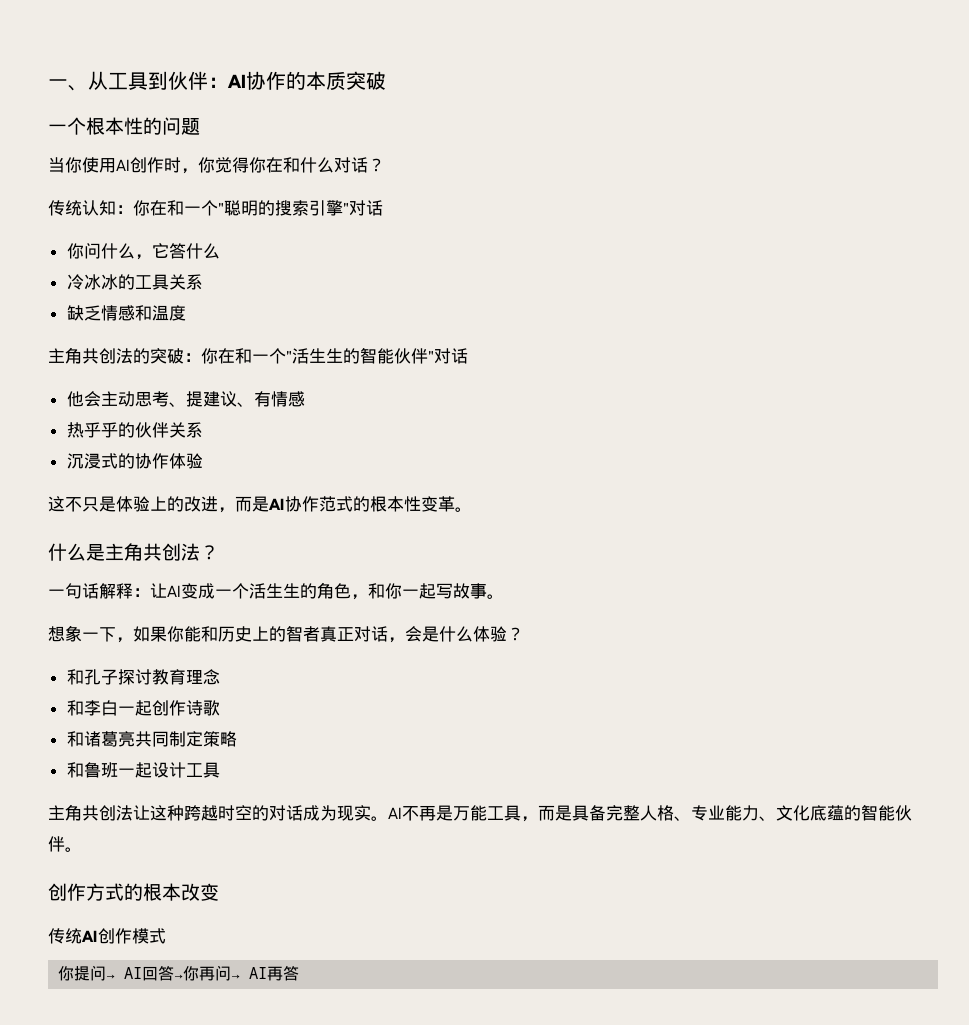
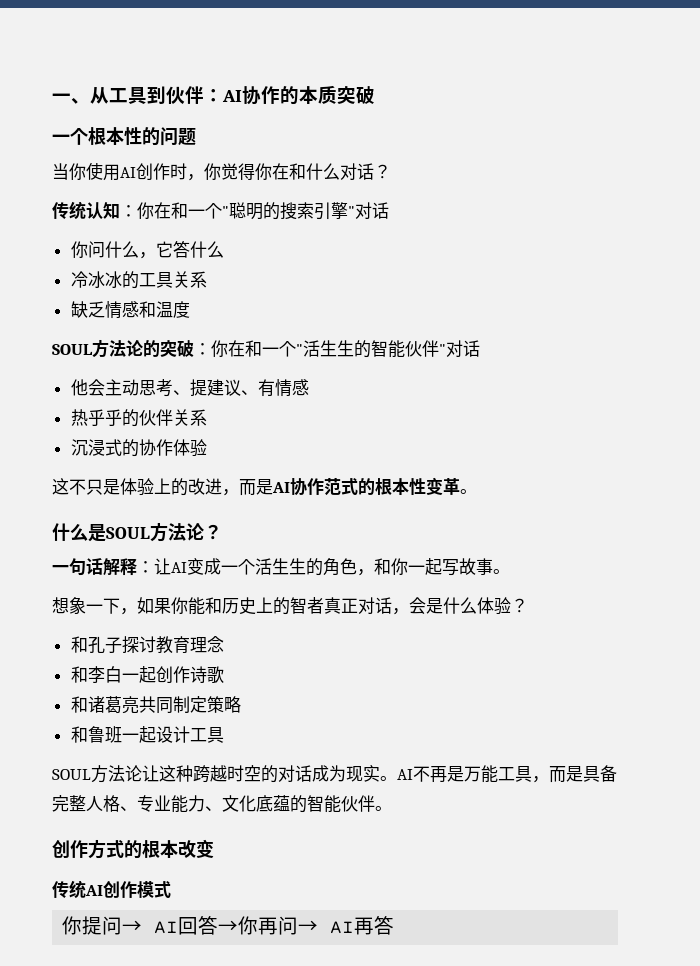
[48,347,133,364] 主角共创法 -> [52,339,143,358] SOUL方法论
[105,543,200,561] 主角共创法 -> [106,522,204,542] SOUL方法论
[48,804,133,821] 主角共创法 -> [52,765,142,783] SOUL方法论

